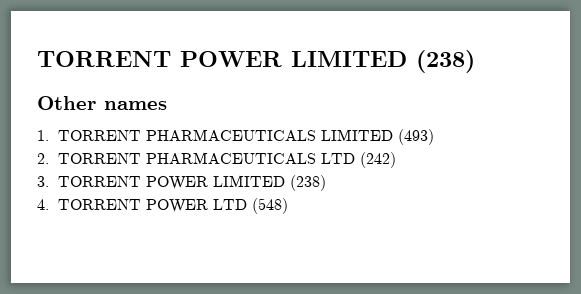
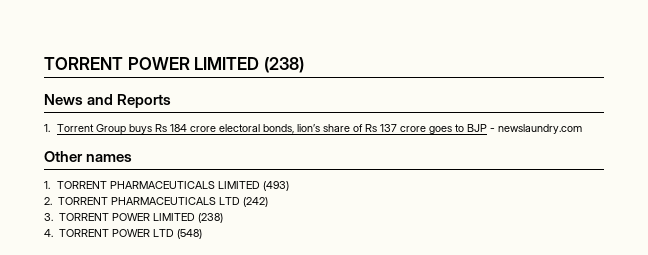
[37,50,475,73] TORRENT POWER LIMITED (238) -> [44,57,304,73] [44,94,172,108] [44,124,583,135] TORRENT POWER LIMITED (238) // News and Reports // 1. Torrent Group buys Rs 184 crore electoral bonds, lion’s share of Rs 137 crore goes to BJP - newslaundry.com

